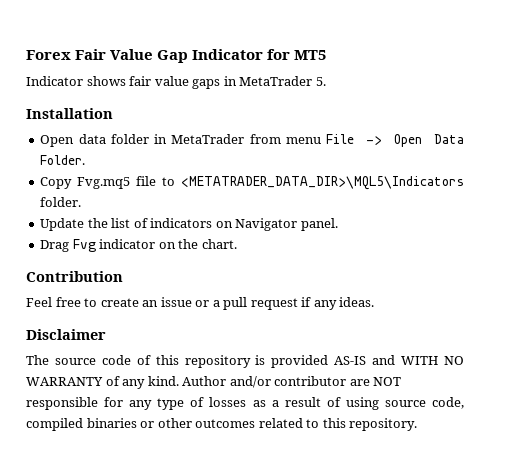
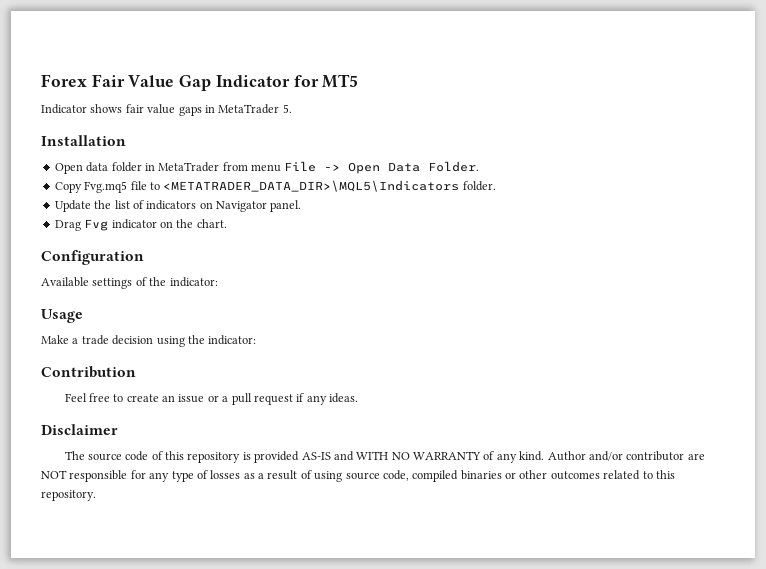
(237, 244) none -> [41,250,144,265] [41,277,218,289] [41,309,83,323] [41,335,257,347] // Configuration // Available settings of the indicator: // Usage // Make a trade decision using the indicator:

